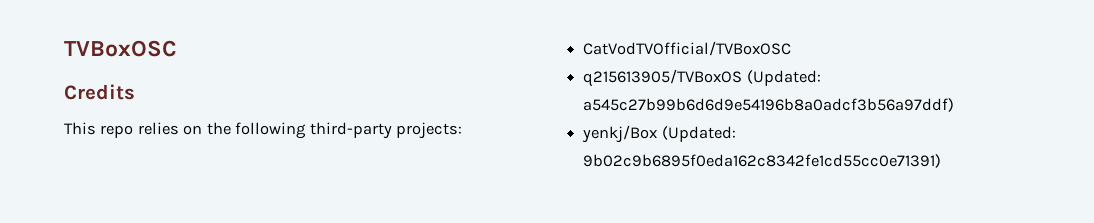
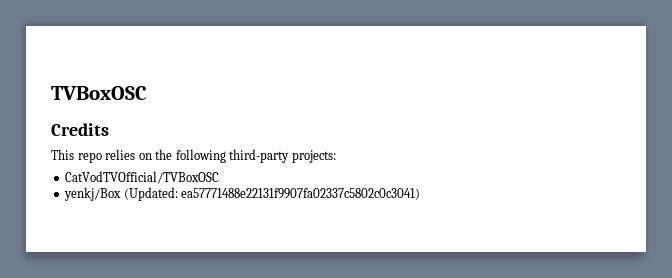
[583,69,821,87] [583,98,955,112] // q215613905/TVBoxOS (Updated: a545c27b99b6d6d9e54196b8a0adcf3b56a97ddf) -> (220, 177) none
[583,154,942,168] 9b02c9b6895f0eda162c8342fe1cd55cc0e71391) -> [181,188,421,200] ea57771488e22131f9907fa02337c5802c0c3041)

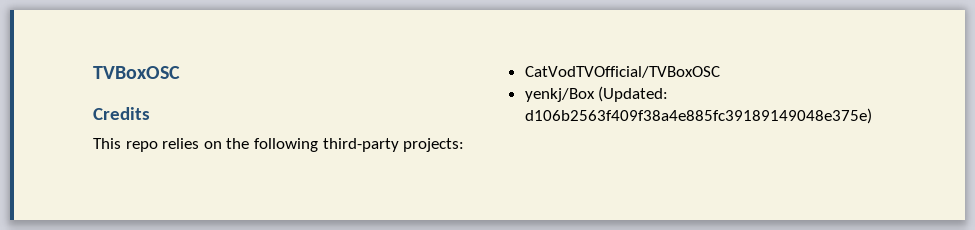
[181,188,421,200] ea57771488e22131f9907fa02337c5802c0c3041) -> [524,108,872,124] d106b2563f409f38a4e885fc39189149048e375e)

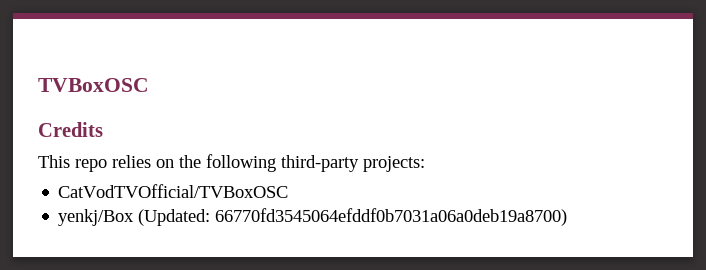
[524,108,872,124] d106b2563f409f38a4e885fc39189149048e375e) -> [215,208,568,226] 66770fd3545064efddf0b7031a06a0deb19a8700)

